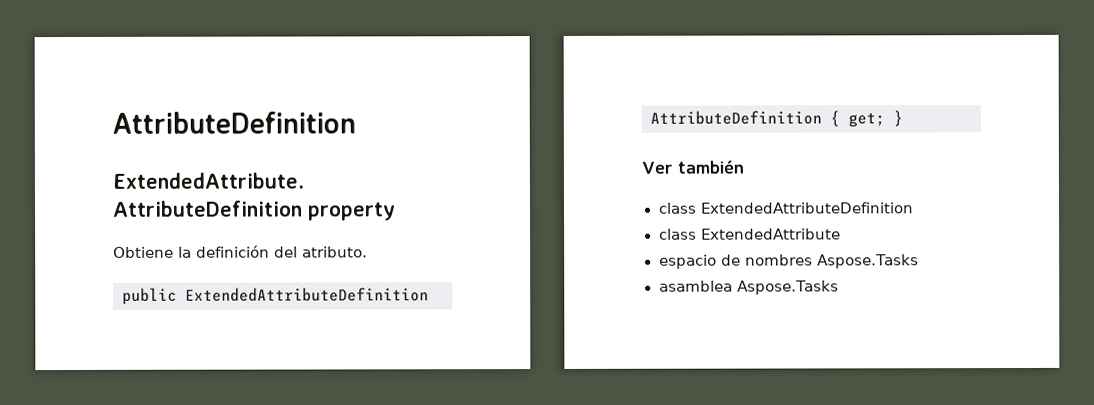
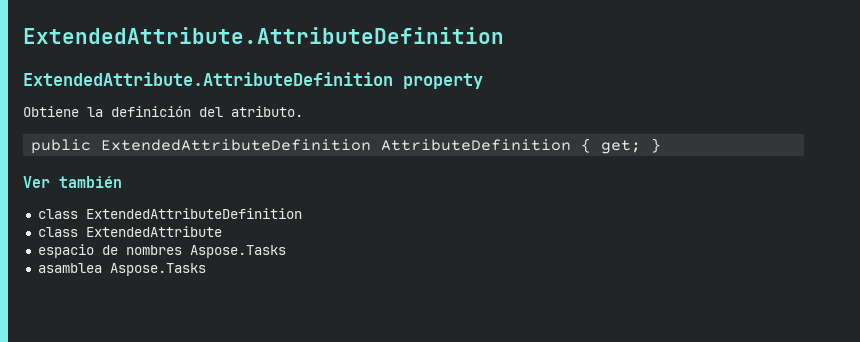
[112,111,356,134] AttributeDefinition -> [23,27,504,44] ExtendedAttribute.AttributeDefinition

